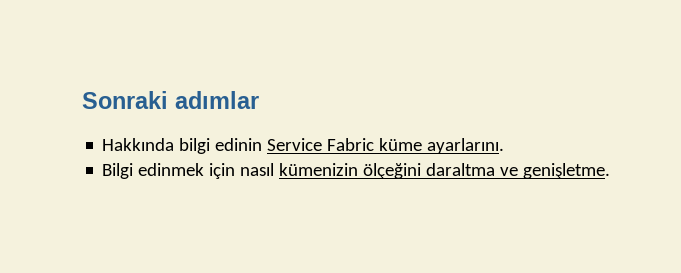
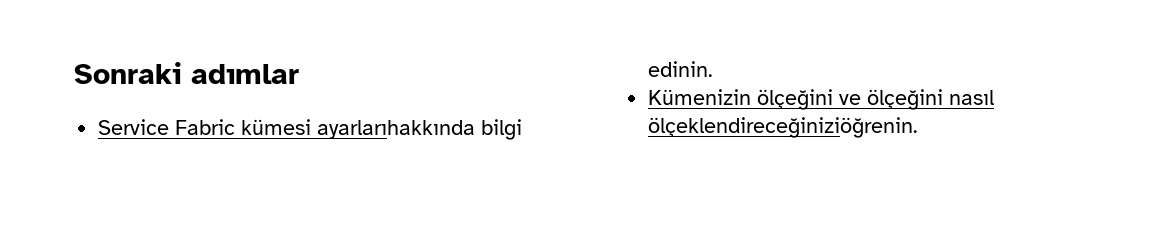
[102,138,505,154] [102,163,611,179] Hakkında bilgi edinin Service Fabric küme ayarlarını. // Bilgi edinmek için nasıl kümenizin ölçeğini daraltma ve genişletme. -> [98,119,523,140] [648,61,714,77] [648,89,995,110] [648,117,919,138] Service Fabric kümesi ayarlarıhakkında bilgi edinin. // Kümenizin ölçeğini ve ölçeğini nasıl ölçeklendireceğiniziöğrenin.

